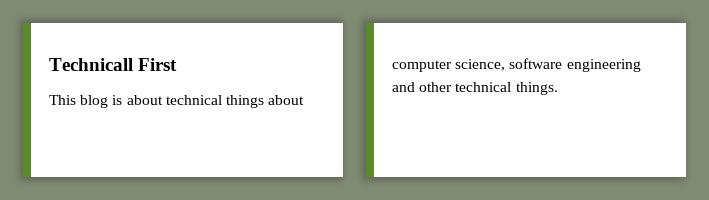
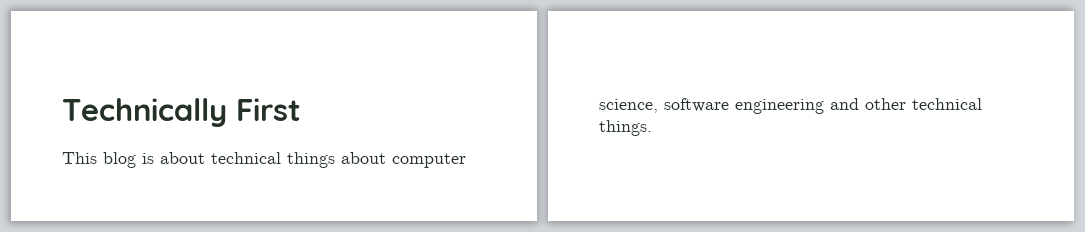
[49,58,133,71] Technicall -> [62,98,227,127] Technically

